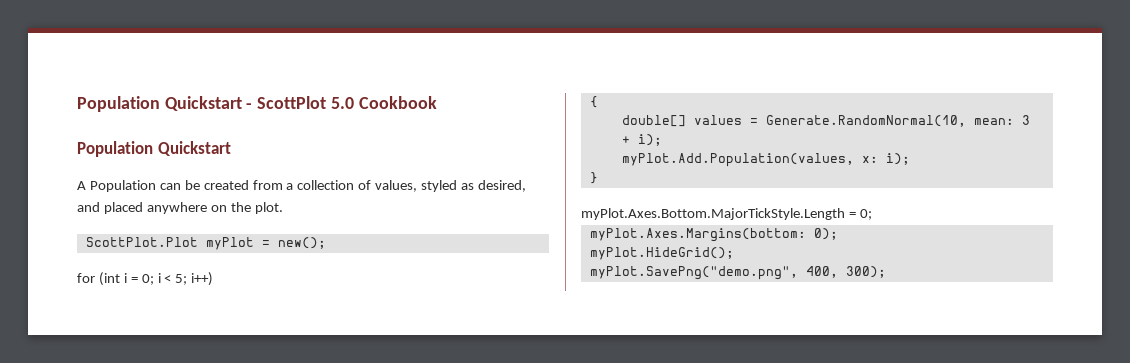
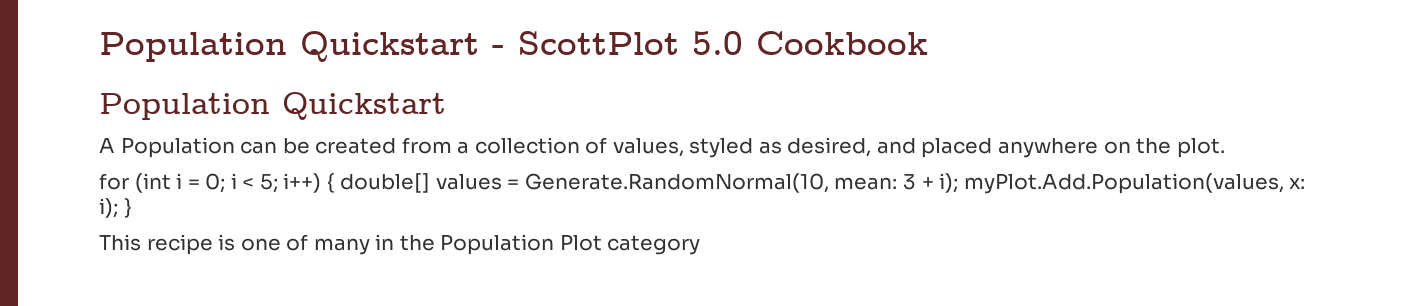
[85,237,326,250] // ScottPlot.Plot myPlot = new(); -> (1225, 148) none
(214, 279) // -> (322, 183) none
(598, 102) // -> (335, 183) none
(662, 140) // -> (959, 183) none
(910, 159) // -> (118, 208) none
[581,208,872,220] [589,228,838,242] [589,247,734,260] [589,266,886,280] myPlot.Axes.Bottom.MajorTickStyle.Length = 0; // myPlot.Axes.Margins(bottom: 0); // myPlot.HideGrid(); // myPlot.SavePng("demo.png", 400, 300); -> [99,234,701,255] This recipe is one of many in the Population Plot category

